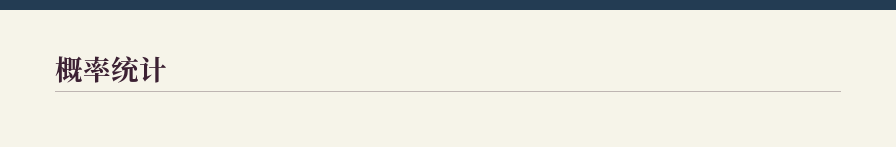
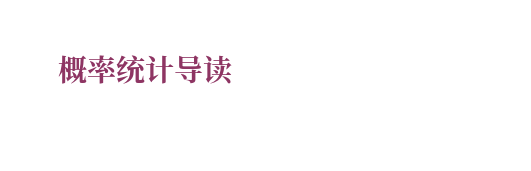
(167, 69) none -> [174,55,233,85] 导读

